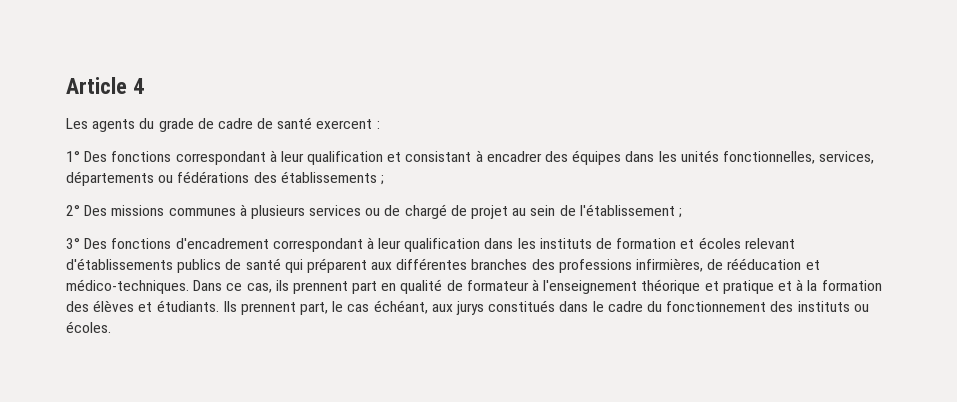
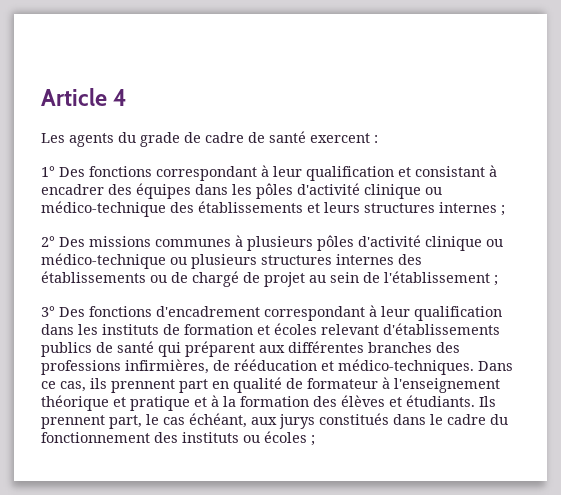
[680,150,875,164] [66,171,377,186] unités fonctionnelles, services, départements ou fédérations des établissements -> [256,183,442,199] [41,201,497,217] pôles d'activité clinique ou médico-technique des établissements et leurs structures internes
[309,205,362,216] services -> [317,235,503,251] [41,253,422,269] [41,271,146,283] pôles d'activité clinique ou médico-technique ou plusieurs structures internes des établissements
[66,321,111,333] écoles. -> [264,431,315,446] écoles ;

